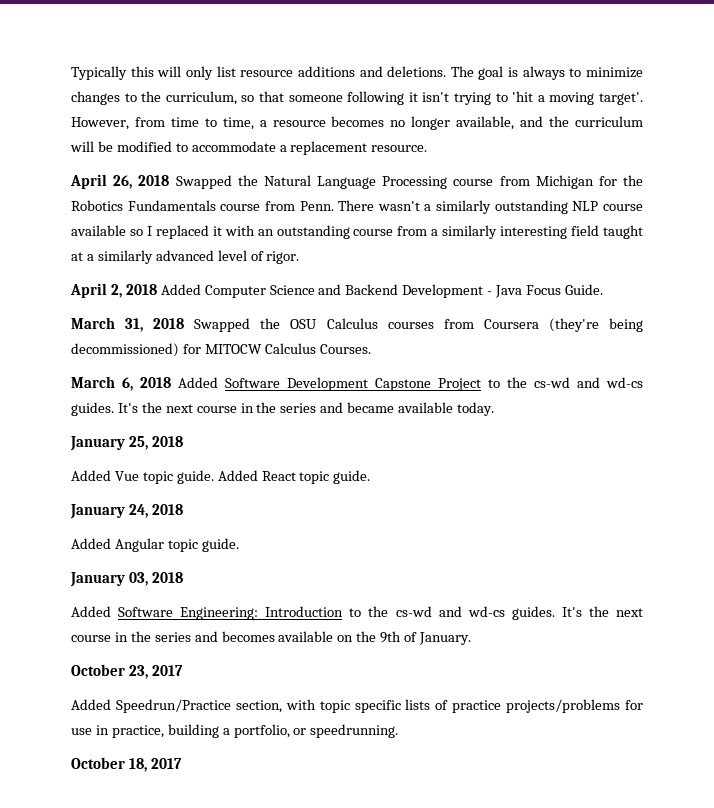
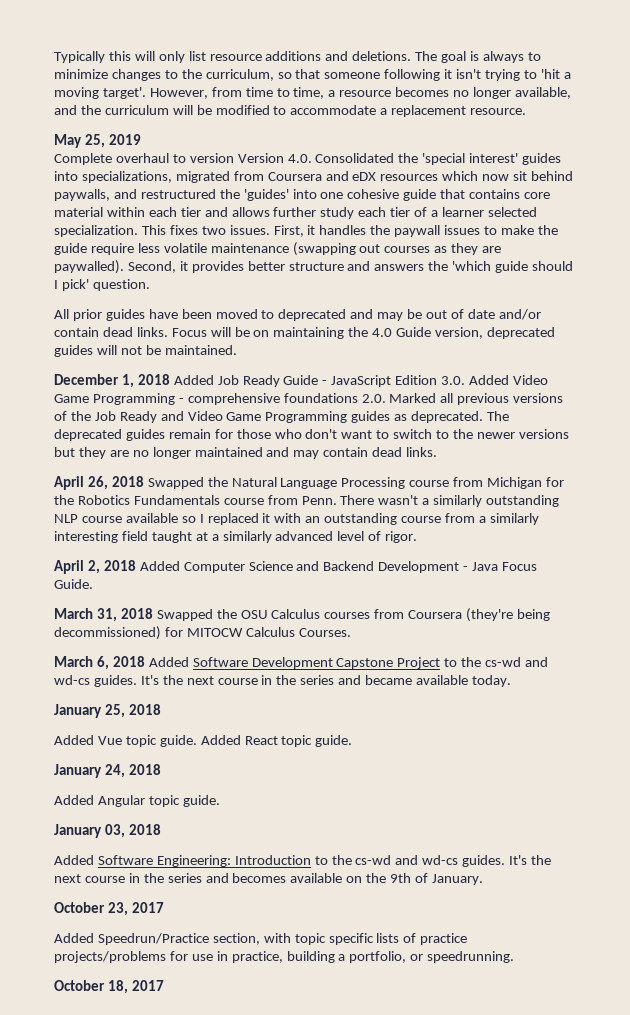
(428, 148) none -> [54,134,141,148] [54,153,562,165] [54,171,574,183] [54,189,551,201] [54,207,537,219] [54,225,558,237] [54,242,502,256] [54,260,574,274] [54,279,150,291] [54,309,541,321] [54,327,555,339] [54,345,237,357] [54,374,548,388] [54,393,564,405] [54,411,510,423] [54,429,569,441] [54,447,438,459] // May 25, 2019 // Complete overhaul to version Version 4.0. Consolidated the 'special interest' guides into specializations, migrated from Coursera and eDX resources which now sit behind paywalls, and restructured the 'guides' into one cohesive guide that contains core material within each tier and allows further study each tier of a learner selected specialization. This fixes two issues. First, it handles the paywall issues to make the guide require less volatile maintenance (swapping out courses as they are paywalled). Second, it provides better structure and answers the 'which guide should I pick' question. // All prior guides have been moved to deprecated and may be out of date and/or contain dead links. Focus will be on maintaining the 4.0 Guide version, deprecated guides will not be maintained. // December 1, 2018 Added Job Ready Guide - JavaScript Edition 3.0. Added Video Game Programming - comprehensive foundations 2.0. Marked all previous versions of the Job Ready and Video Game Programming guides as deprecated. The deprecated guides remain for those who don't want to switch to the newer versions but they are no longer maintained and may contain dead links.

